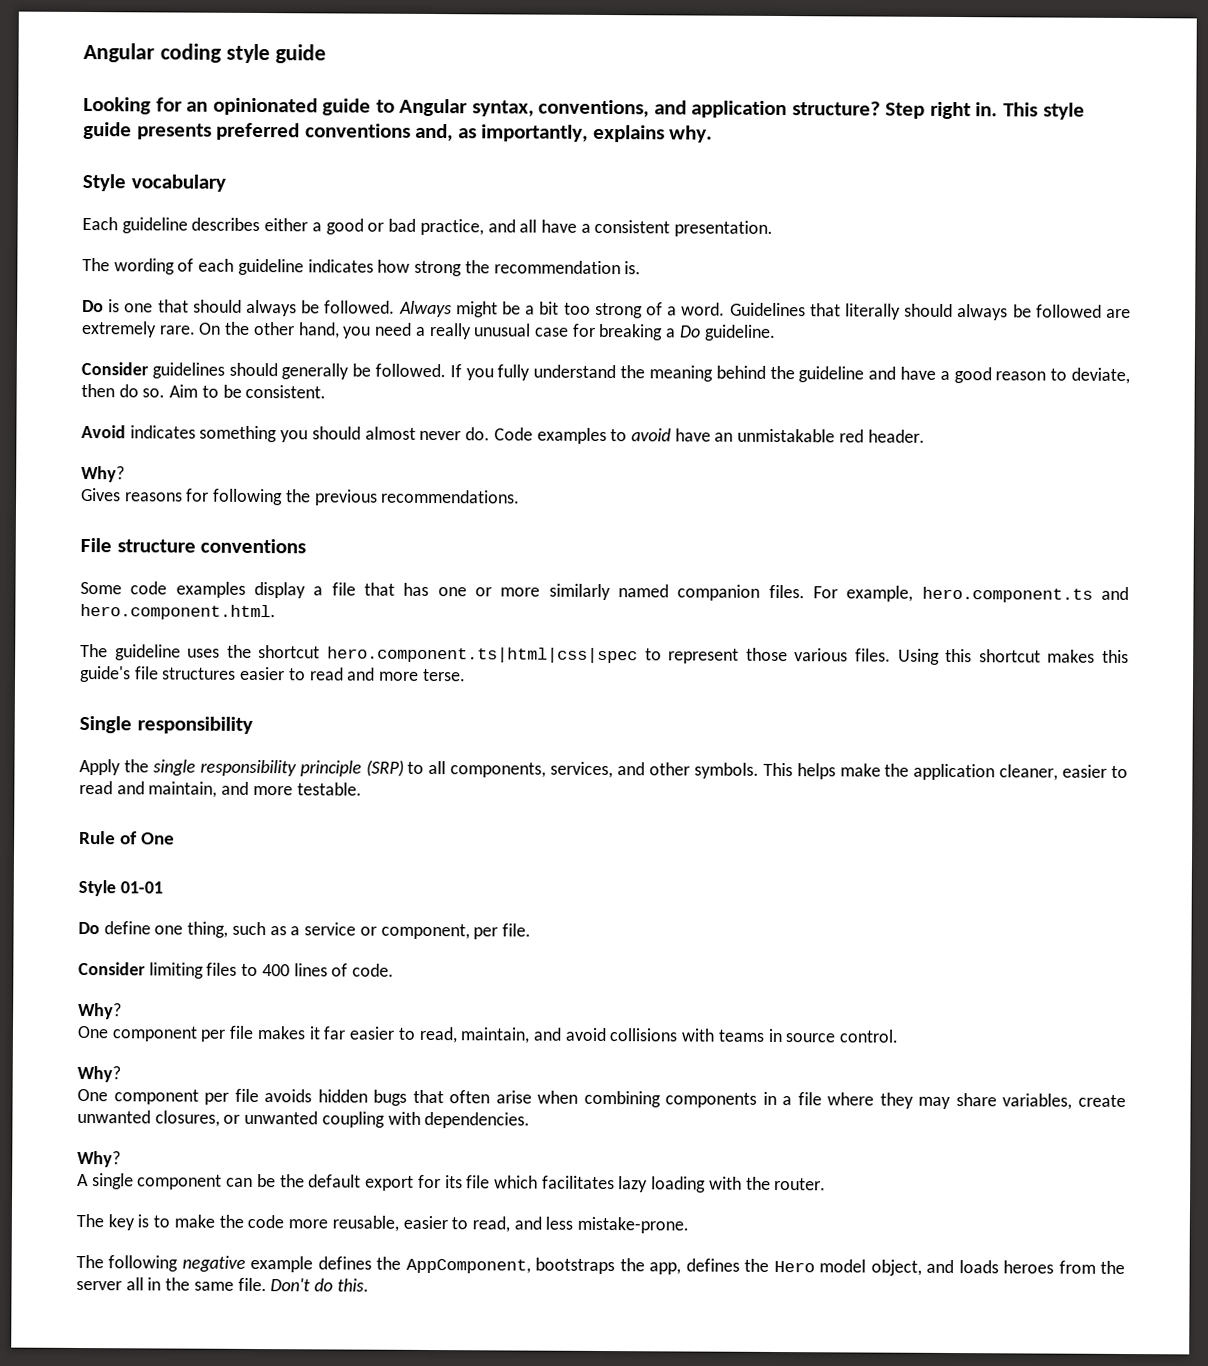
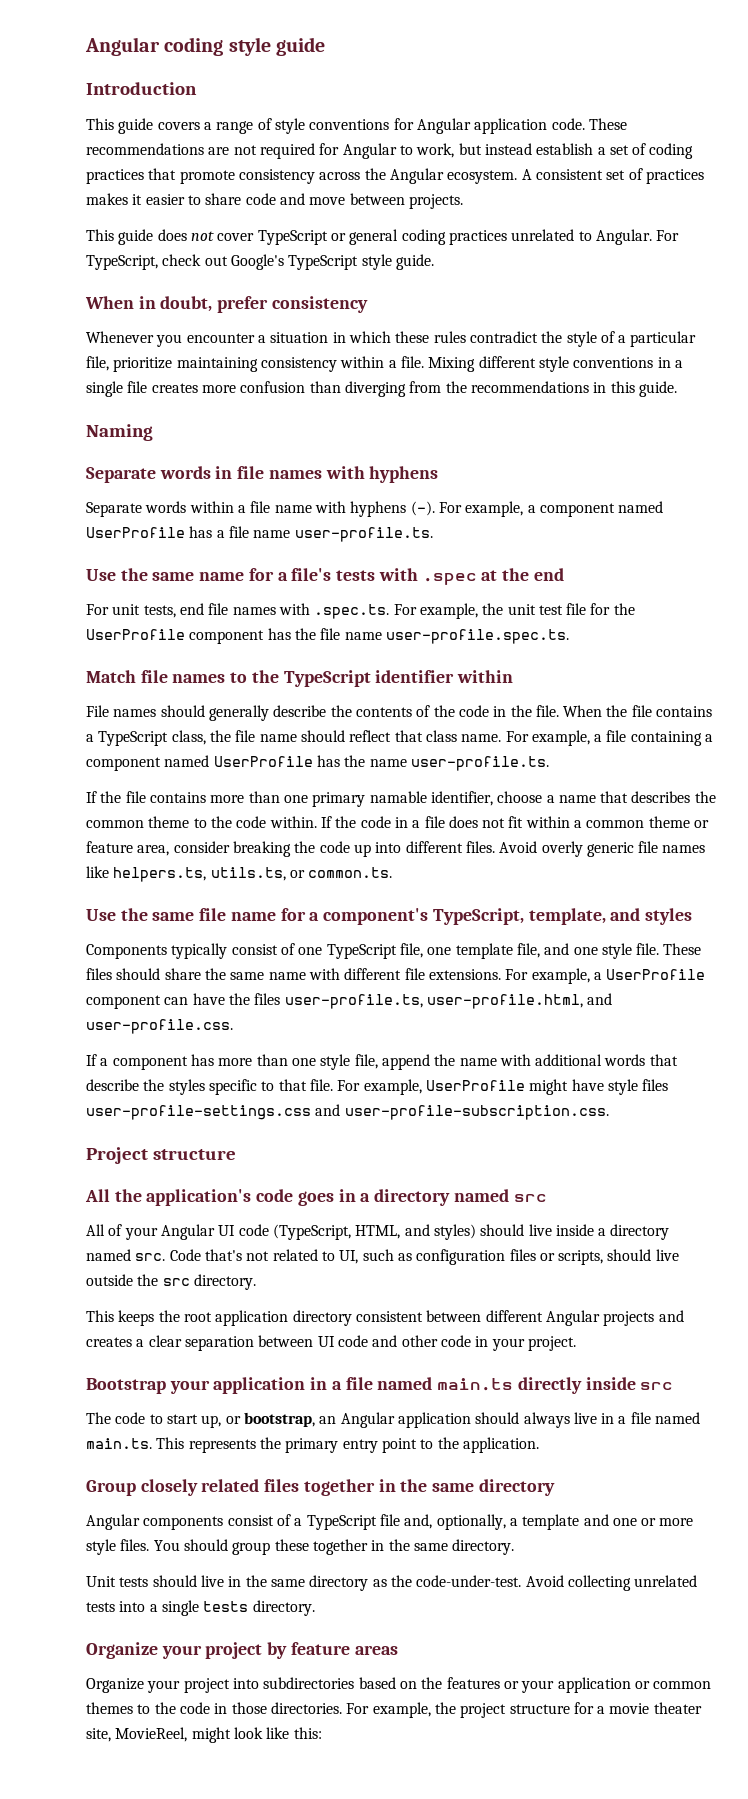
[83,96,1085,120] [83,121,714,143] [82,173,226,192] [82,216,774,237] [82,257,642,277] [82,299,1132,321] [81,320,776,341] [81,361,1131,385] [81,383,327,399] [81,424,925,445] [81,465,125,483] [81,487,521,506] [80,537,307,554] [80,581,1130,603] [80,603,276,621] [80,643,1130,665] [79,665,466,683] [79,715,253,734] [79,758,1128,781] [79,780,362,798] [79,830,176,845] [78,879,163,897] [78,921,531,940] [78,961,395,979] [78,1002,122,1020] [77,1025,900,1044] [77,1065,121,1083] [77,1088,1126,1110] [77,1109,531,1129] [77,1150,121,1168] [77,1173,827,1193] [76,1213,690,1234] [76,1254,1126,1276] [76,1277,369,1292] Looking for an opinionated guide to Angular syntax, conventions, and application structure? Step right in. This style guide presents preferred conventions and, as importantly, explains why. // Style vocabulary // Each guideline describes either a good or bad practice, and all have a consistent presentation. // The wording of each guideline indicates how strong the recommendation is. // Do is one that should always be followed. Always might be a bit too strong of a word. Guidelines that literally should always be followed are extremely rare. On the other hand, you need a really unusual case for breaking a Do guideline. // Consider guidelines should generally be followed. If you fully understand the meaning behind the guideline and have a good reason to deviate, then do so. Aim to be consistent. // Avoid indicates something you should almost never do. Code examples to avoid have an unmistakable red header. // Why? // Gives reasons for following the previous recommendations. // File structure conventions // Some code examples display a file that has one or more similarly named companion files. For example, hero.component.ts and hero.component.html. // The guideline uses the shortcut hero.component.ts|html|css|spec to represent those various files. Using this shortcut makes this guide's file structures easier to read and more terse. // Single responsibility // Apply the single responsibility principle (SRP) to all components, services, and other symbols. This helps make the application cleaner, easier to read and maintain, and more testable. // Rule of One // Style 01-01 // Do define one thing, such as a service or component, per file. // Consider limiting files to 400 lines of code. // Why? // One component per file makes it far easier to read, maintain, and avoid collisions with teams in source control. // Why? // One component per file avoids hidden bugs that often arise when combining components in a file where they may share variables, create unwanted closures, or unwanted coupling with dependencies. // Why? // A single component can be the default export for its file which facilitates lazy loading with the router. // The key is to make the code more reusable, easier to read, and less mistake-prone. // The following negative example defines the AppComponent, bootstraps the app, defines the Hero model object, and loads heroes from the server all in the same file. Don't do this. -> [86,82,197,95] [86,118,627,134] [86,143,694,159] [86,168,704,184] [86,193,463,209] [86,229,680,245] [86,254,434,270] [85,296,368,313] [86,331,697,347] [86,356,683,372] [86,381,677,397] [86,424,153,441] [86,466,439,483] [86,501,664,517] [86,526,433,542] [86,568,564,585] [86,603,635,619] [86,628,569,644] [86,670,514,687] [86,705,713,721] [86,730,714,746] [86,755,549,771] [86,791,716,807] [86,816,710,828] [86,841,706,857] [86,866,393,882] [86,908,692,925] [86,943,702,959] [86,968,706,984] [86,993,613,1009] [86,1019,233,1034] [86,1054,678,1070] [86,1079,669,1095] [86,1104,609,1120] [86,1147,236,1164] [85,1189,547,1206] [86,1224,670,1240] [86,1249,679,1265] [86,1274,256,1290] [86,1310,684,1326] [86,1335,576,1351] [86,1377,674,1394] [86,1412,701,1428] [86,1437,539,1453] [86,1479,555,1496] [86,1514,694,1530] [86,1539,515,1555] [86,1575,698,1591] [86,1600,315,1616] [86,1642,398,1659] [86,1677,712,1693] [86,1702,702,1718] [86,1727,322,1743] Introduction // This guide covers a range of style conventions for Angular application code. These recommendations are not required for Angular to work, but instead establish a set of coding practices that promote consistency across the Angular ecosystem. A consistent set of practices makes it easier to share code and move between projects. // This guide does not cover TypeScript or general coding practices unrelated to Angular. For TypeScript, check out Google's TypeScript style guide. // When in doubt, prefer consistency // Whenever you encounter a situation in which these rules contradict the style of a particular file, prioritize maintaining consistency within a file. Mixing different style conventions in a single file creates more confusion than diverging from the recommendations in this guide. // Naming // Separate words in file names with hyphens // Separate words within a file name with hyphens (-). For example, a component named UserProfile has a file name user-profile.ts. // Use the same name for a file's tests with .spec at the end // For unit tests, end file names with .spec.ts. For example, the unit test file for the UserProfile component has the file name user-profile.spec.ts. // Match file names to the TypeScript identifier within // File names should generally describe the contents of the code in the file. When the file contains a TypeScript class, the file name should reflect that class name. For example, a file containing a component named UserProfile has the name user-profile.ts. // If the file contains more than one primary namable identifier, choose a name that describes the common theme to the code within. If the code in a file does not fit within a common theme or feature area, consider breaking the code up into different files. Avoid overly generic file names like helpers.ts, utils.ts, or common.ts. // Use the same file name for a component's TypeScript, template, and styles // Components typically consist of one TypeScript file, one template file, and one style file. These files should share the same name with different file extensions. For example, a UserProfile component can have the files user-profile.ts, user-profile.html, and user-profile.css. // If a component has more than one style file, append the name with additional words that describe the styles specific to that file. For example, UserProfile might have style files user-profile-settings.css and user-profile-subscription.css. // Project structure // All the application's code goes in a directory named src // All of your Angular UI code (TypeScript, HTML, and styles) should live inside a directory named src. Code that's not related to UI, such as configuration files or scripts, should live outside the src directory. // This keeps the root application directory consistent between different Angular projects and creates a clear separation between UI code and other code in your project. // Bootstrap your application in a file named main.ts directly inside src // The code to start up, or bootstrap, an Angular application should always live in a file named main.ts. This represents the primary entry point to the application. // Group closely related files together in the same directory // Angular components consist of a TypeScript file and, optionally, a template and one or more style files. You should group these together in the same directory. // Unit tests should live in the same directory as the code-under-test. Avoid collecting unrelated tests into a single tests directory. // Organize your project by feature areas // Organize your project into subdirectories based on the features or your application or common themes to the code in those directories. For example, the project structure for a movie theater site, MovieReel, might look like this:

